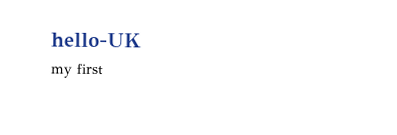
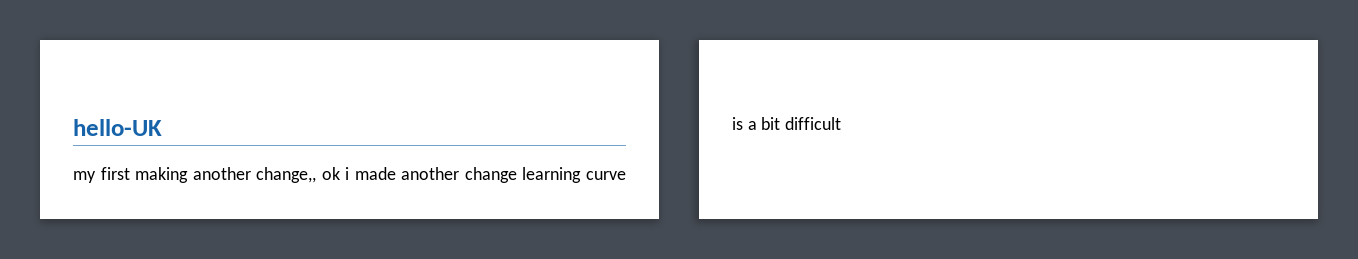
(104, 69) none -> [135,167,626,183] [732,117,842,130] making another change,, ok i made another change learning curve is a bit difficult

